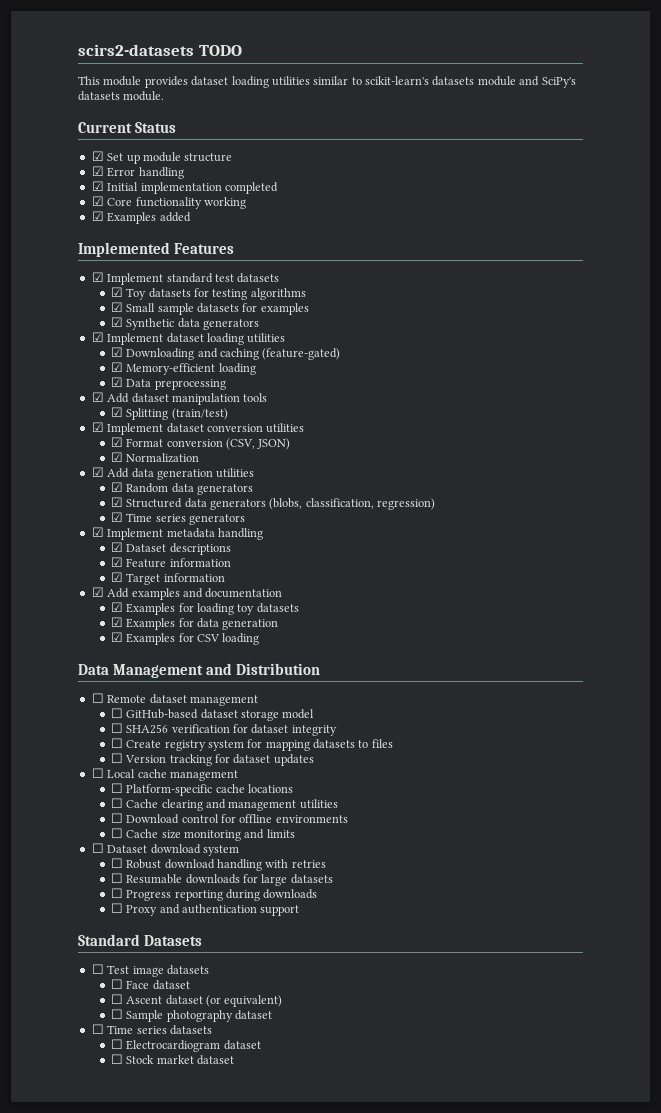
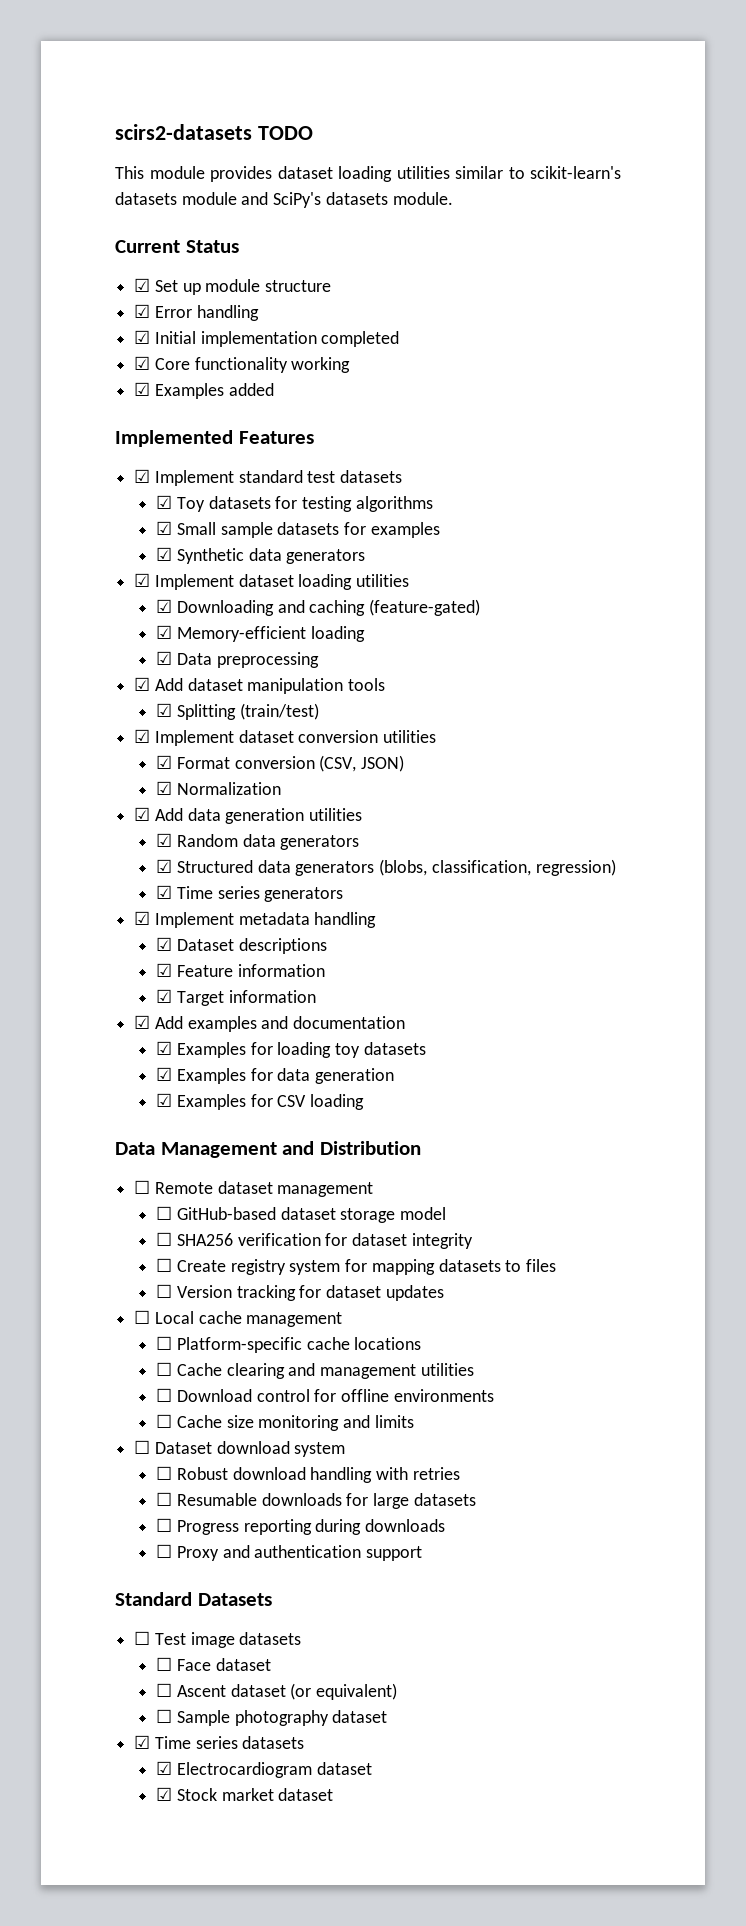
[91,1024,104,1034] ☐ -> [134,1735,151,1749] ☑
[110,1039,123,1049] ☐ -> [156,1761,173,1775] ☑
[110,1054,123,1064] ☐ -> [156,1787,173,1801] ☑

